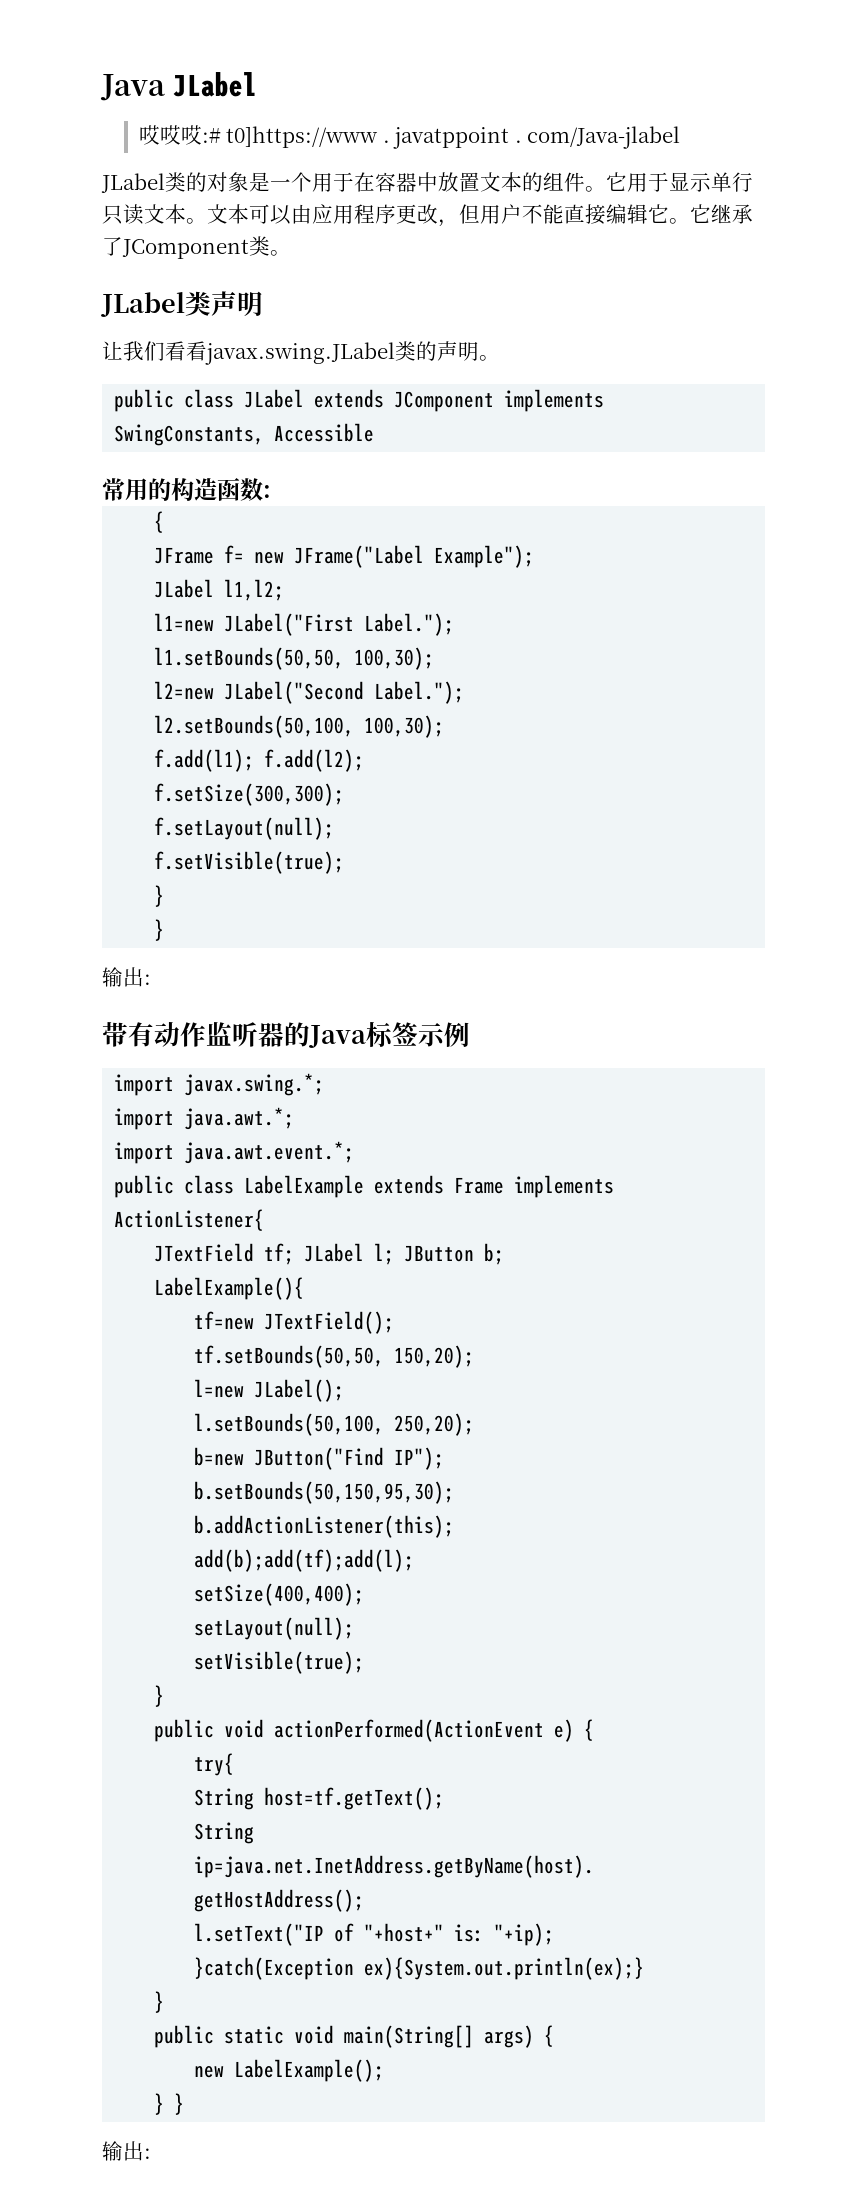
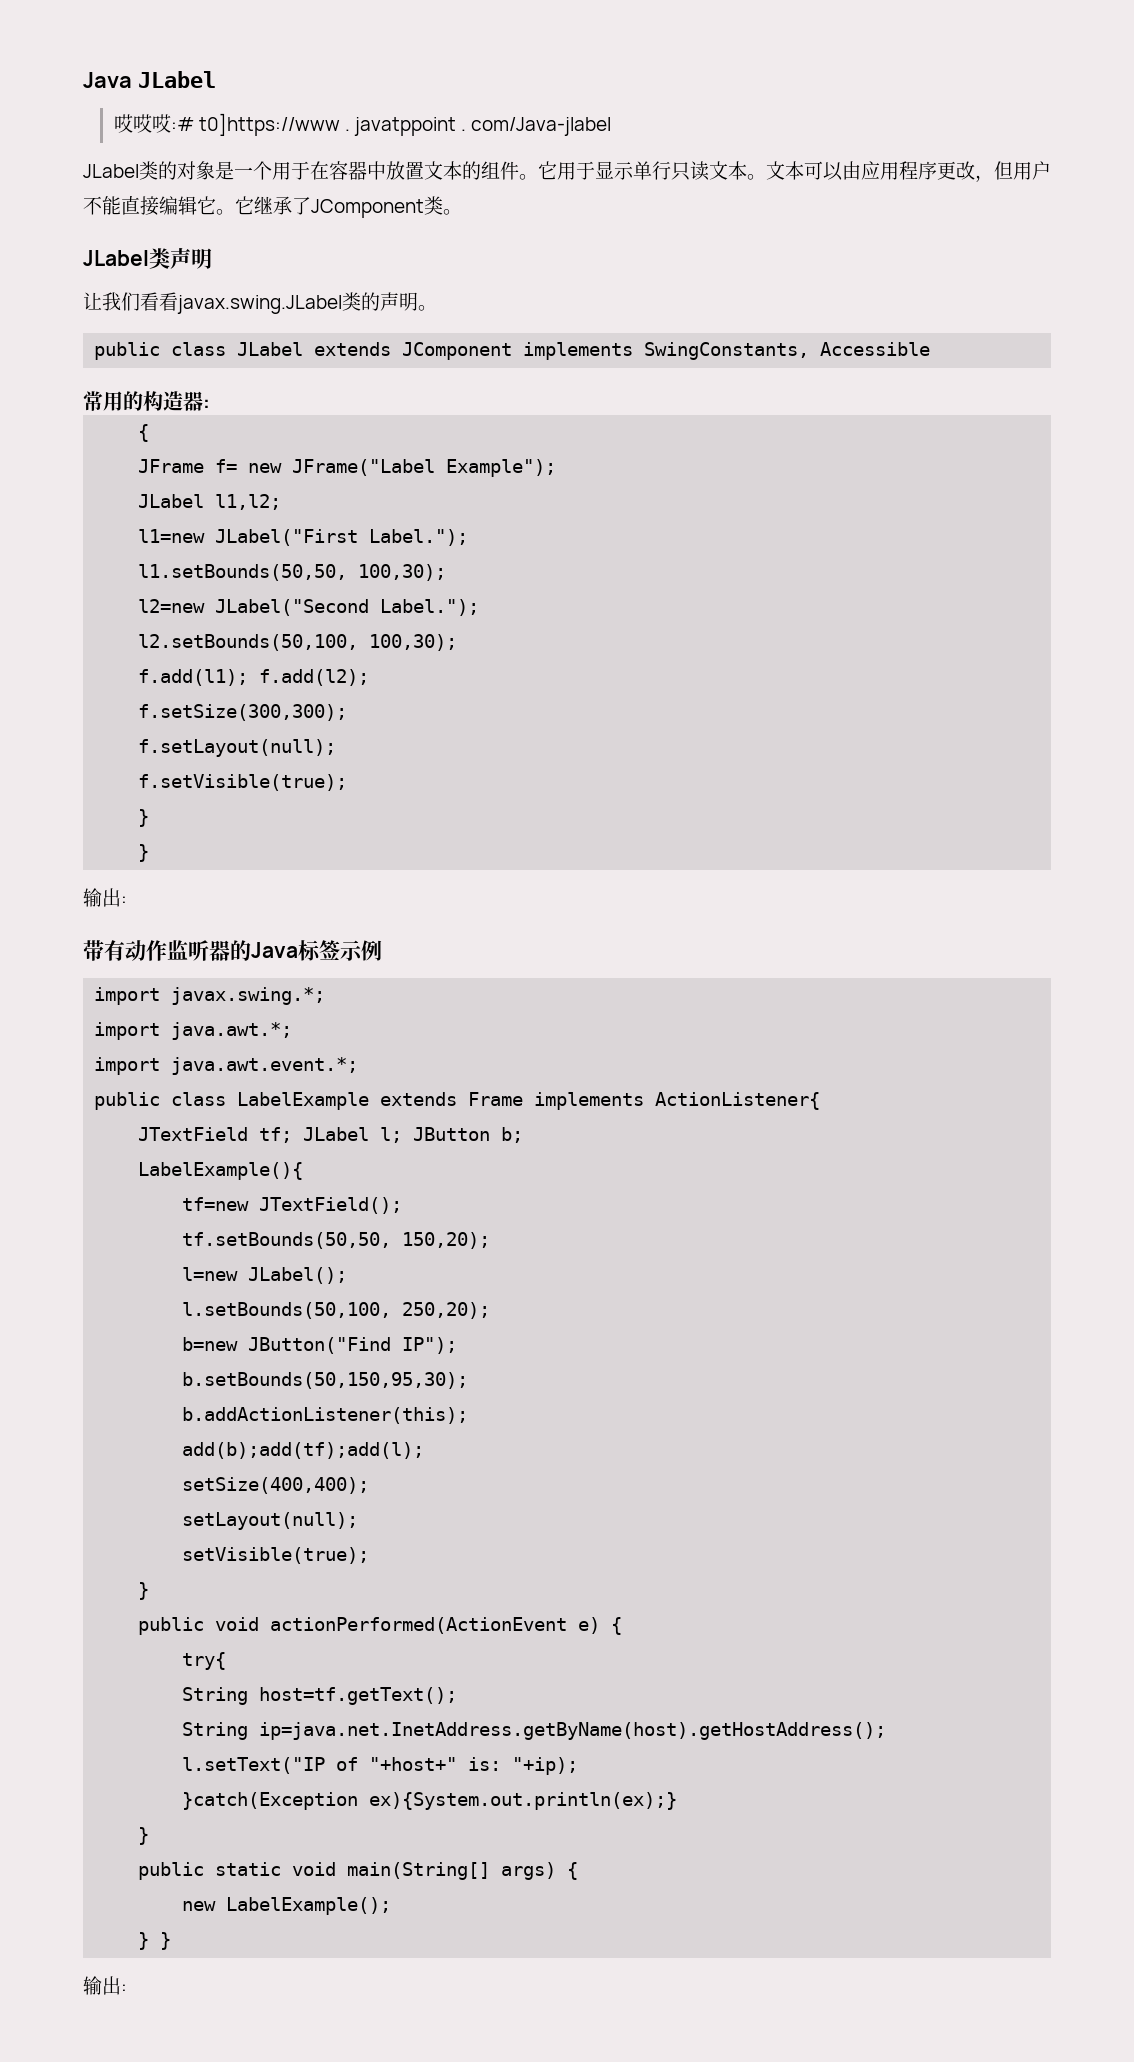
[217,478,263,501] 函数 -> [183,391,203,411] 器

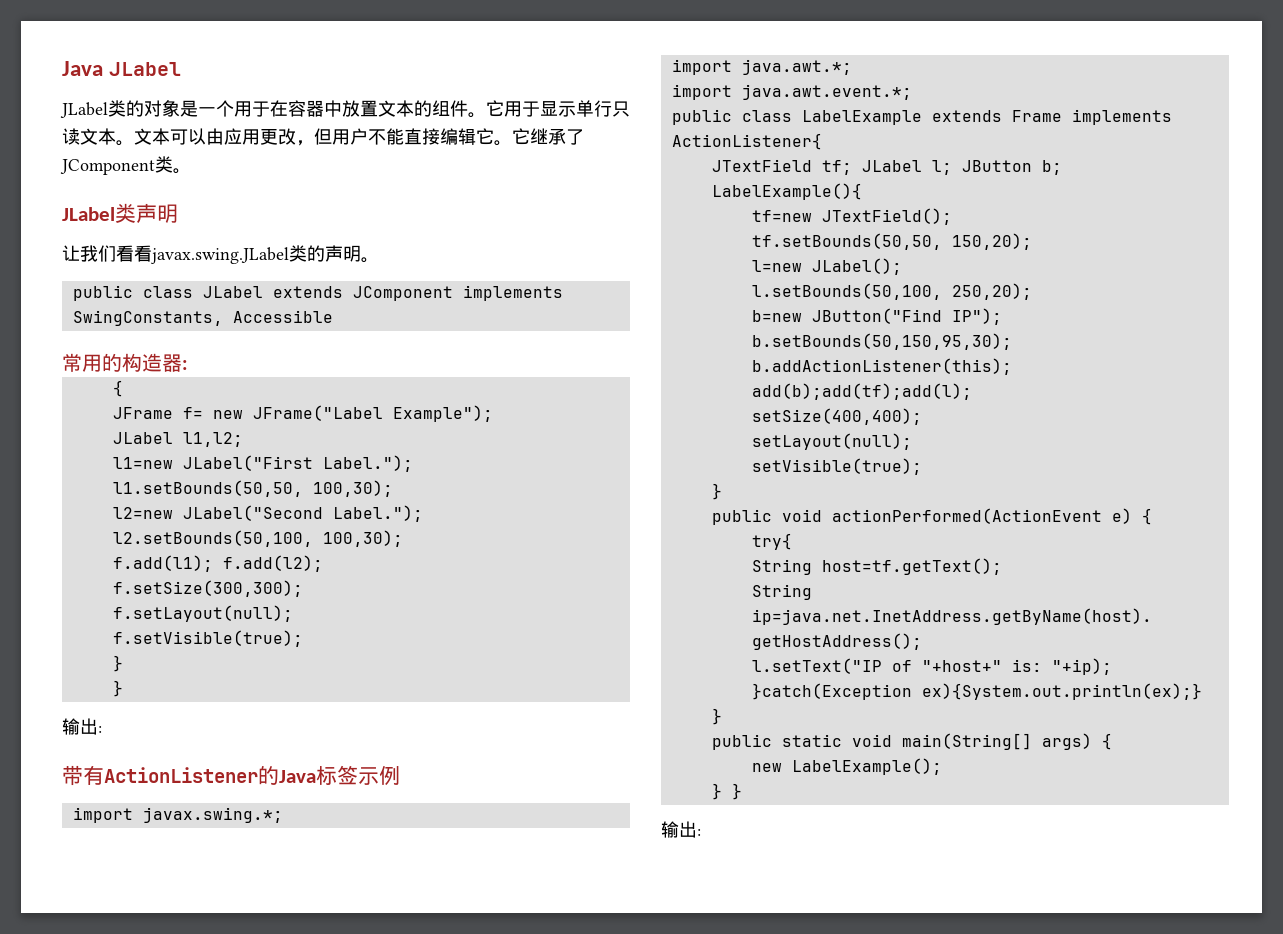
[113,113,612,136] // 哎哎哎:# t0]https://www . javatppoint . com/Java-jlabel -> (182, 69) none
[899,161,937,180] 程序 -> (260, 137) none
[125,940,230,961] 动作监听器 -> [104,767,258,783] ActionListener

